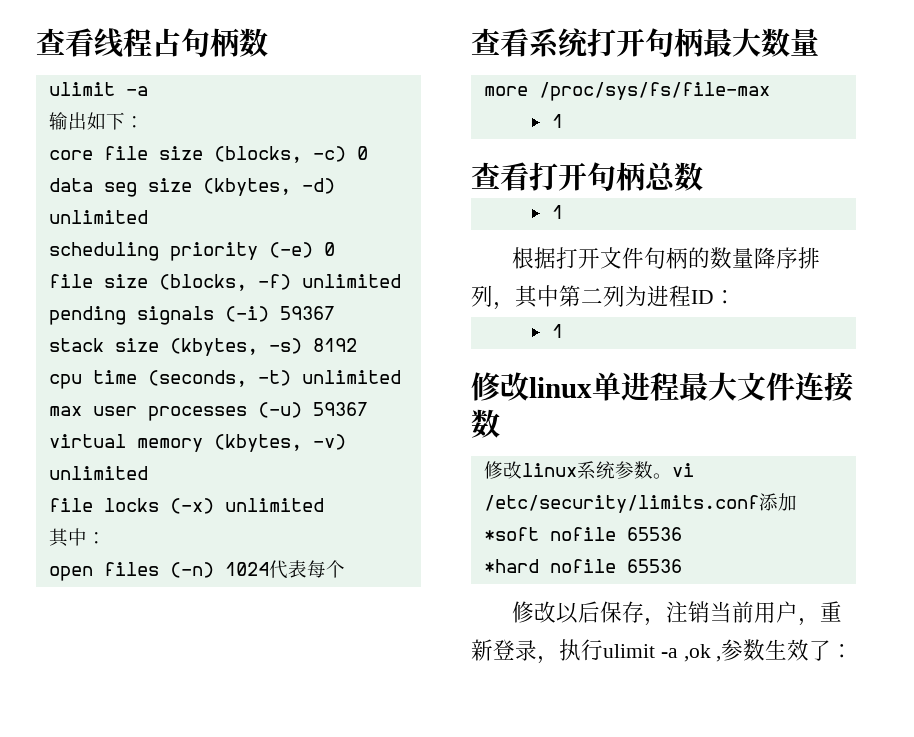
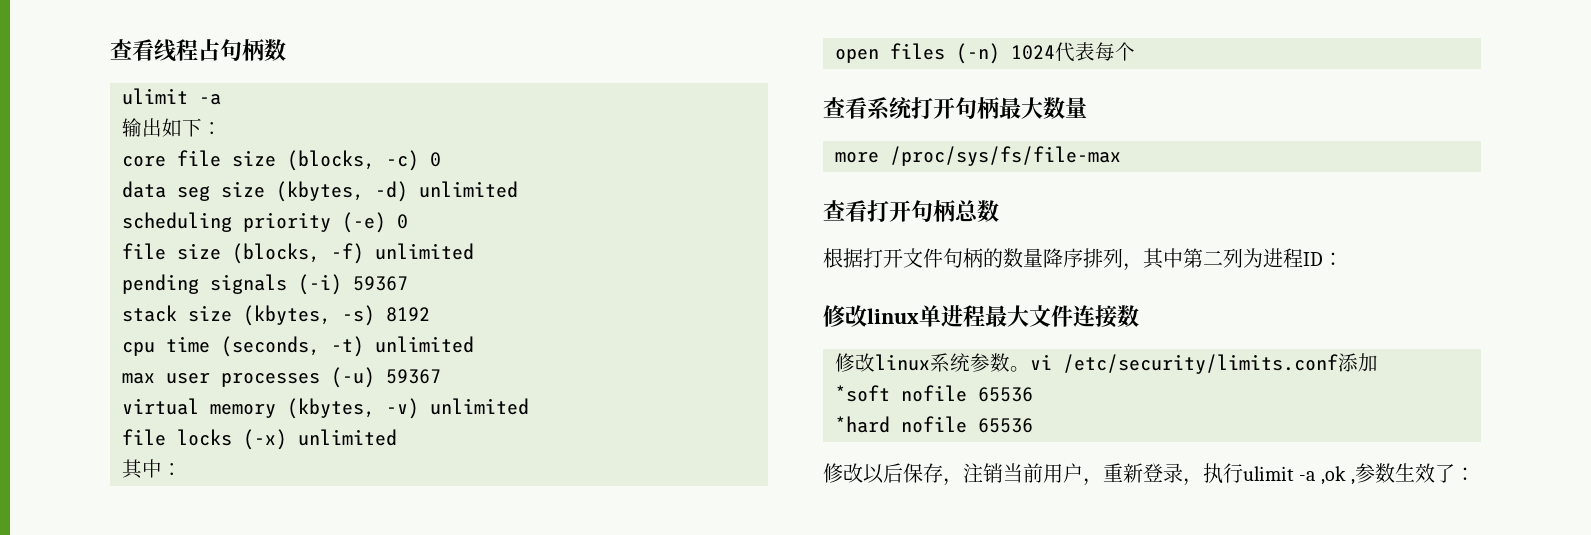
[551,114,563,128] // 1 -> (1121, 156) none
[551,205,563,219] // 1 -> (999, 211) none
[551,324,563,338] // 1 -> (1343, 259) none

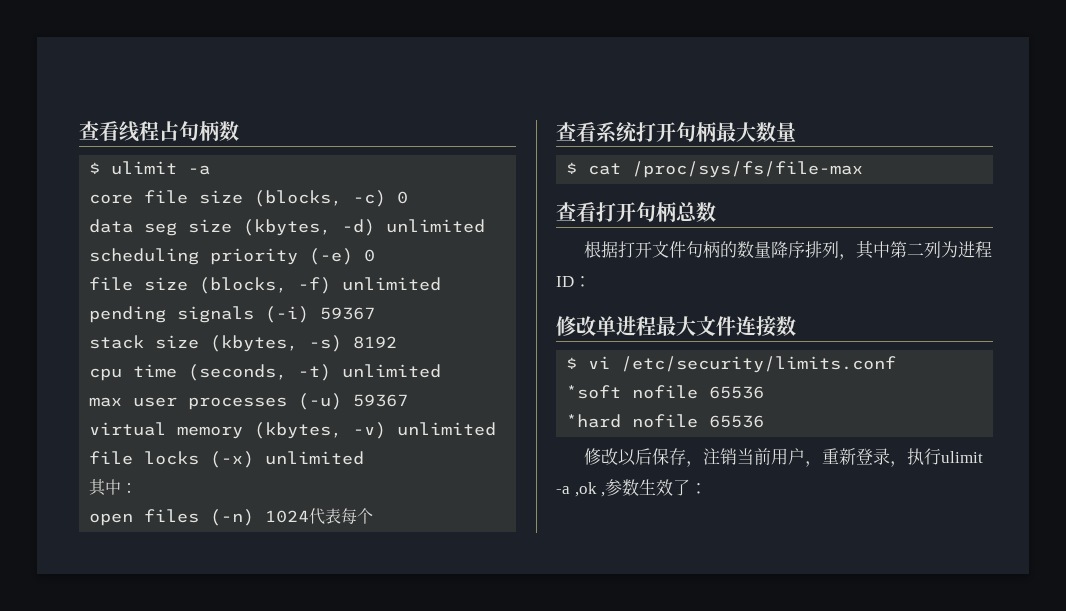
[122,88,221,105] [122,118,222,137] ulimit -a // 输出如下： -> [89,161,211,175] $ ulimit -a
[835,152,879,163] more -> [566,162,622,175] $ cat
[867,308,919,324] linux -> (596, 326) none
[835,353,1030,372] 修改linux系统参数。 -> [566,357,578,369] $
[1338,353,1378,372] 添加 -> (897, 364) none

